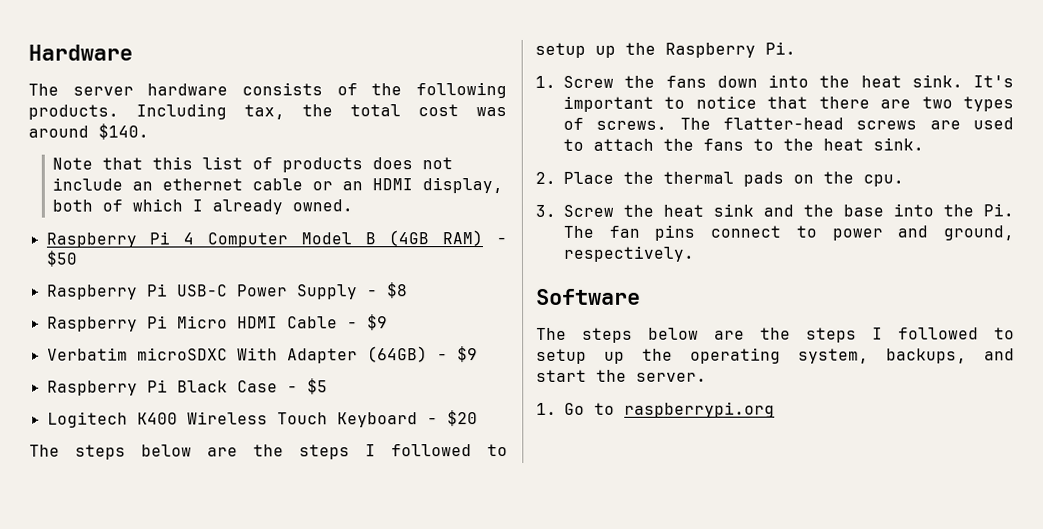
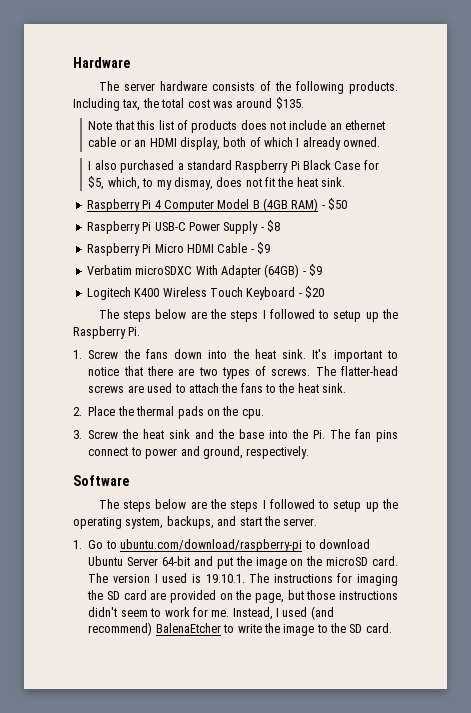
[98,123,149,140] $140. -> [275,97,304,109] $135.
(354, 205) none -> [88,160,379,173] [88,176,346,190] // I also purchased a standard Raspberry Pi Black Case for $5, which, to my dismay, does not fit the heat sink.
[46,378,328,396] // Raspberry Pi Black Case - $5 -> (322, 270) none
[624,401,775,418] raspberrypi.org -> [120,539,370,552] [88,556,398,569] [88,573,399,586] [87,590,399,603] [88,606,334,620] [88,622,392,636] ubuntu.com/download/raspberry-pi to download Ubuntu Server 64-bit and put the image on the microSD card. The version I used is 19.10.1. The instructions for imaging the SD card are provided on the page, but those instructions didn't seem to work for me. Instead, I used (and recommend) BalenaEtcher to write the image to the SD card.

